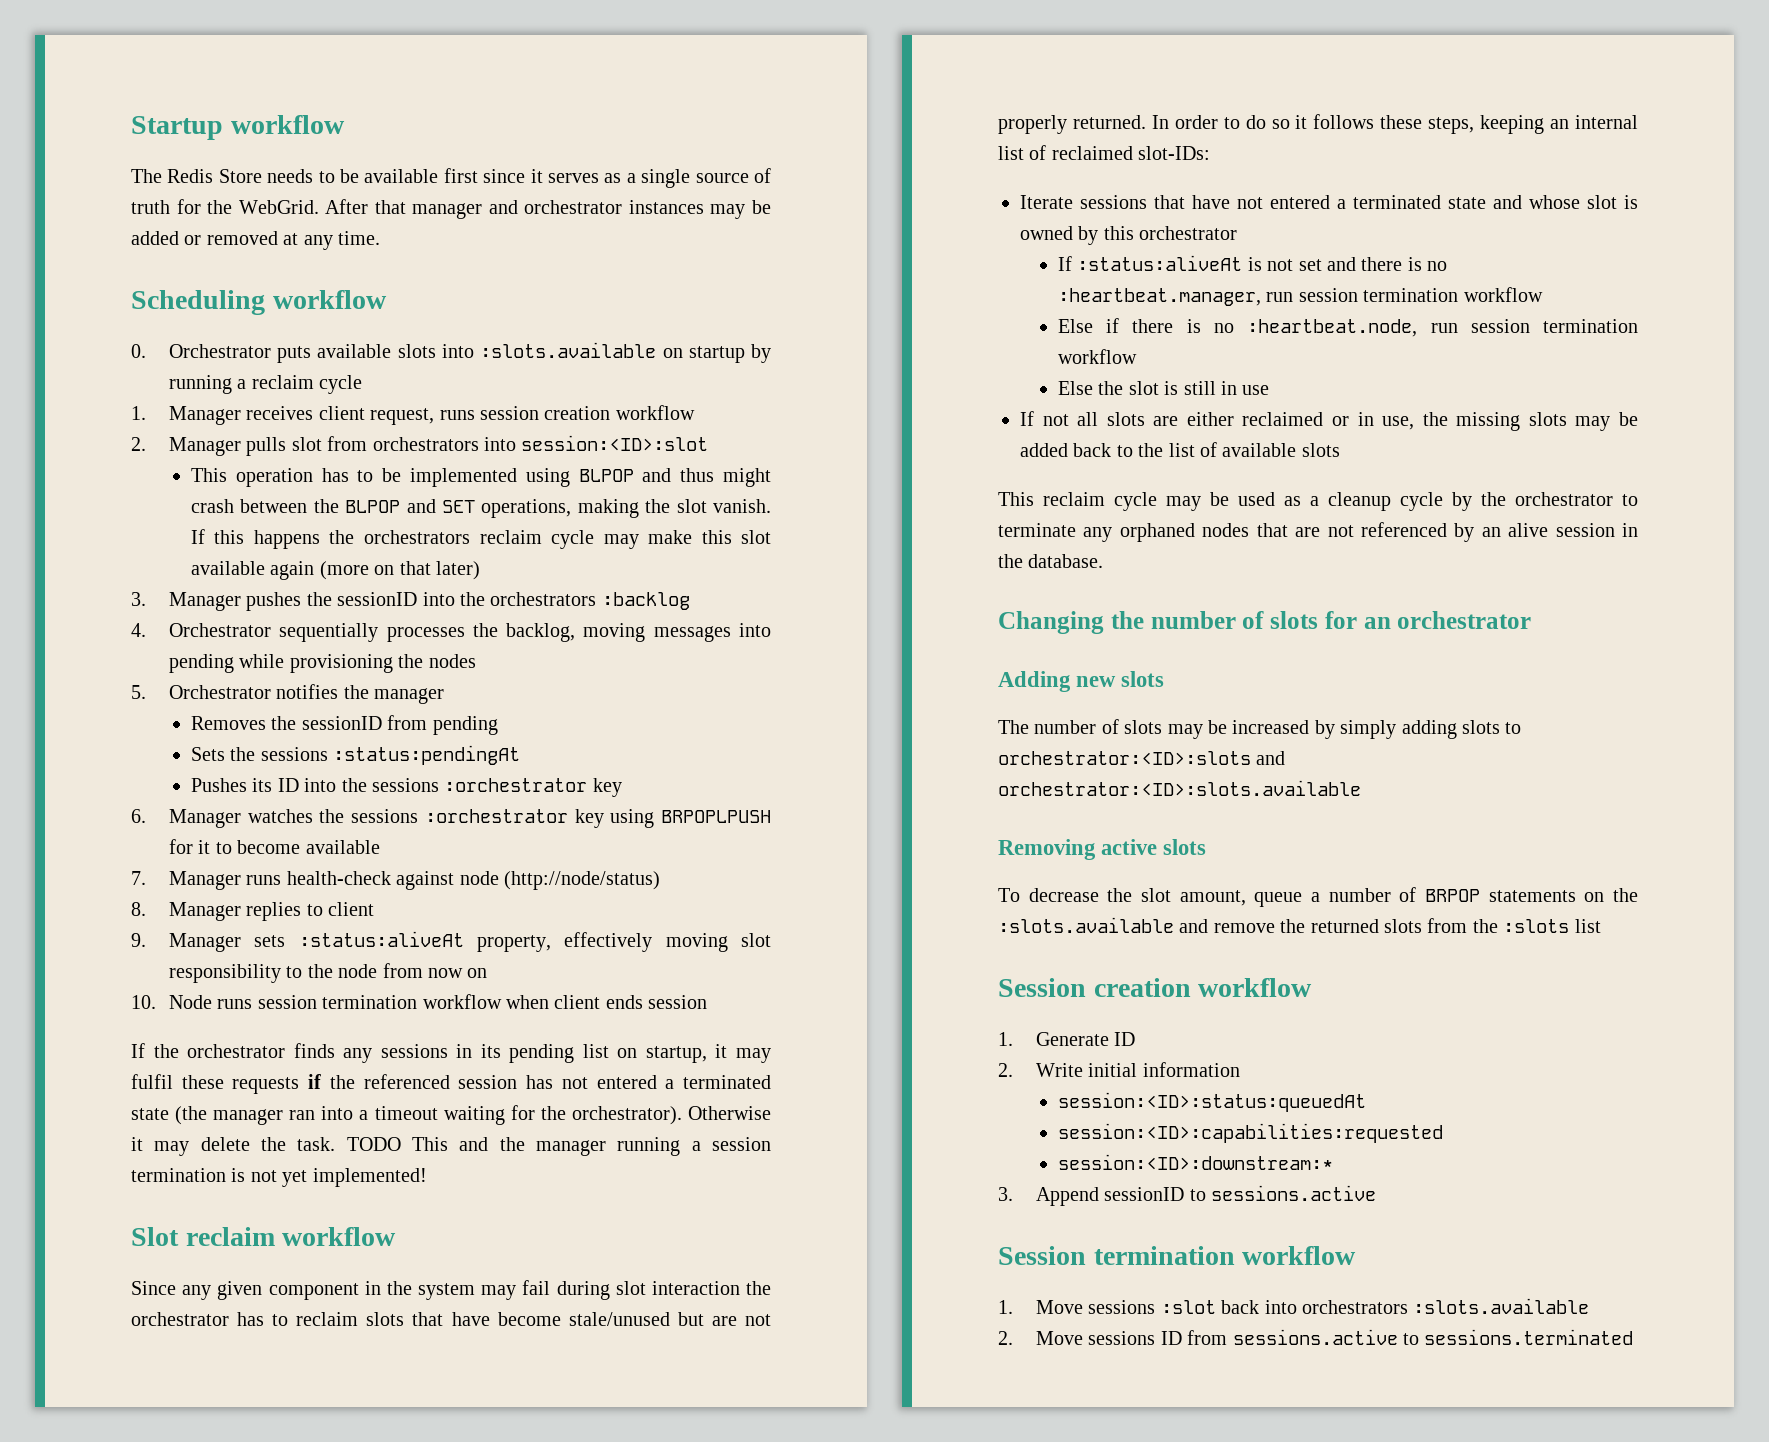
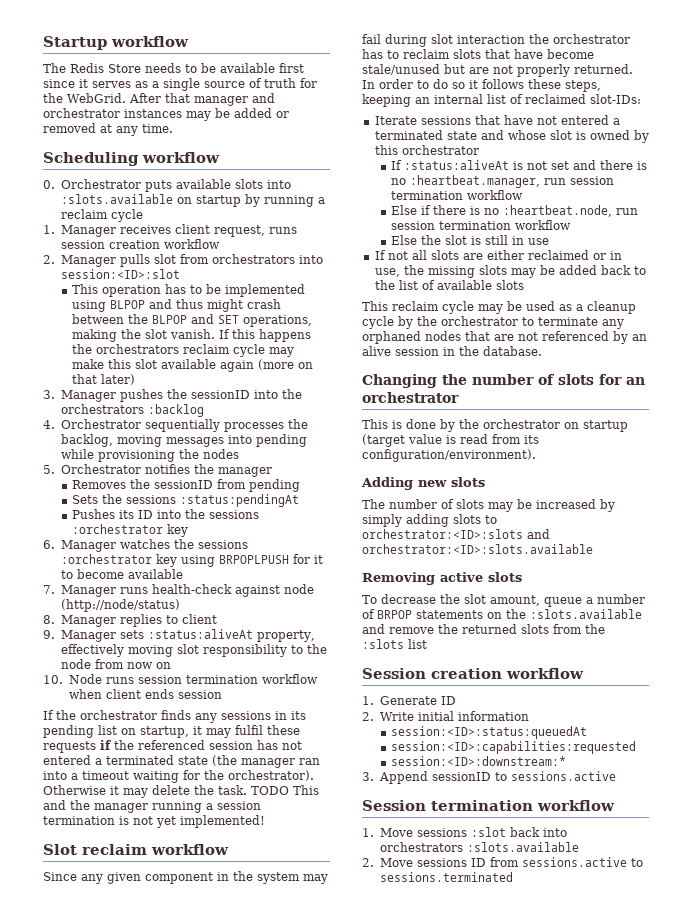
(1532, 620) none -> [362,419,628,432] [362,434,539,447] [362,449,536,462] // This is done by the orchestrator on startup (target value is read from its configuration/environment).

